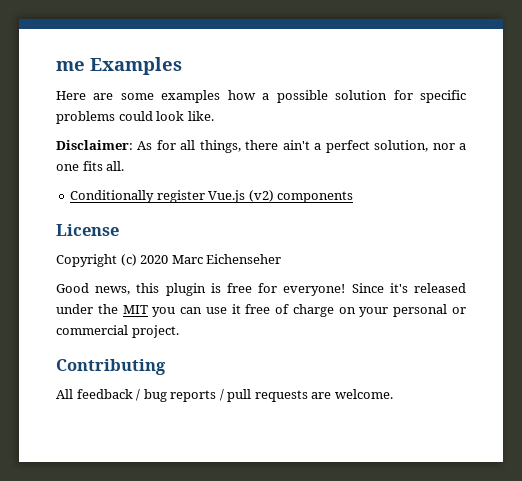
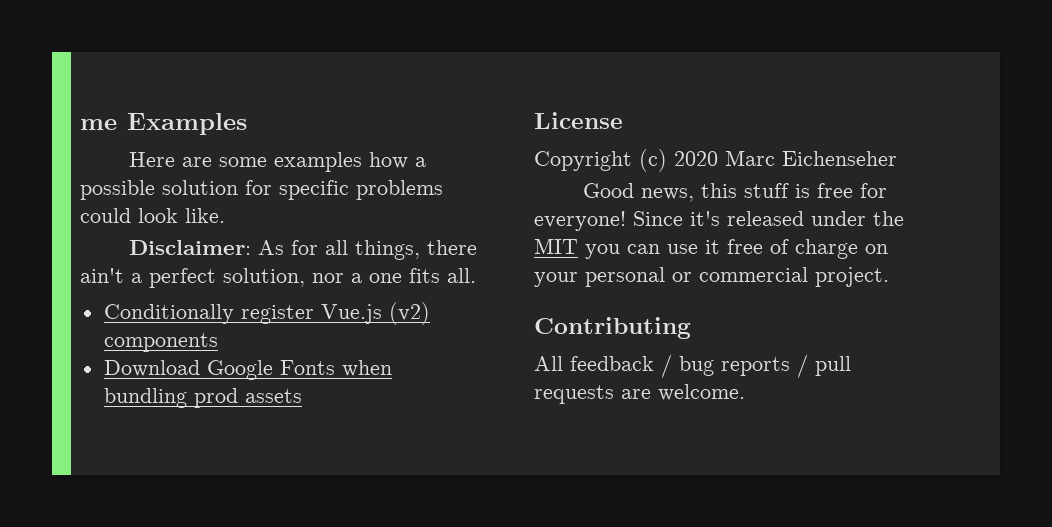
(354, 197) none -> [103,360,392,380] [103,388,302,408] // Download Google Fonts when bundling prod assets
[165,283,206,296] plugin -> [744,183,790,198] stuff

